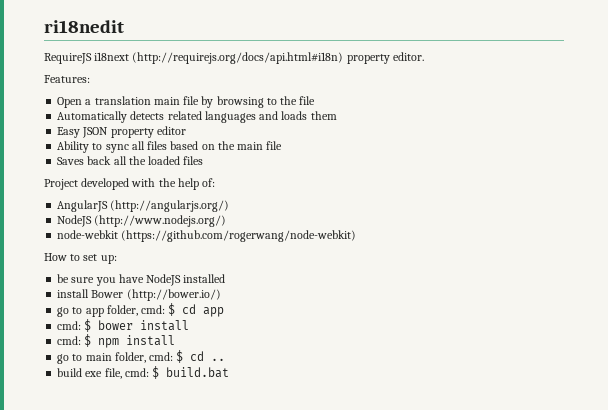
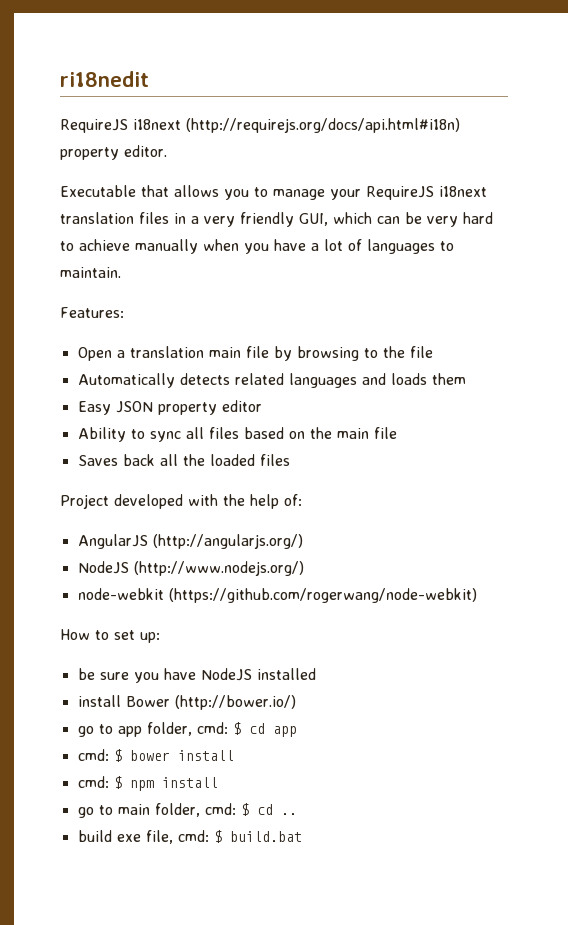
(424, 56) none -> [60,185,487,200] [60,212,493,227] [60,239,454,254] [60,267,121,278] // Executable that allows you to manage your RequireJS i18next translation files in a very friendly GUI, which can be very hard to achieve manually when you have a lot of languages to maintain.

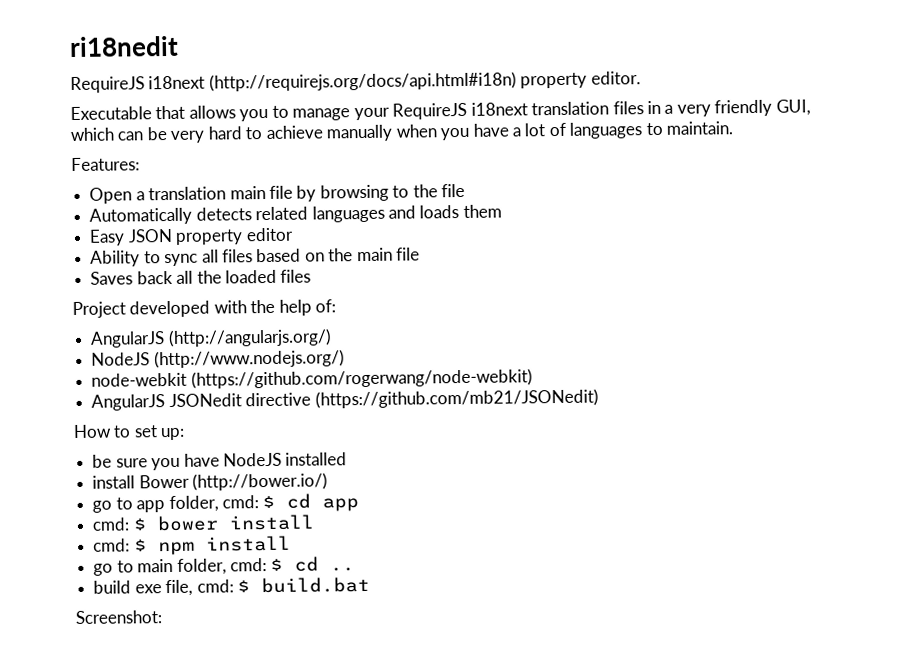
(477, 595) none -> [91,388,599,411] // AngularJS JSONedit directive (https://github.com/mb21/JSONedit)
(302, 836) none -> [75,610,162,624] // Screenshot:

